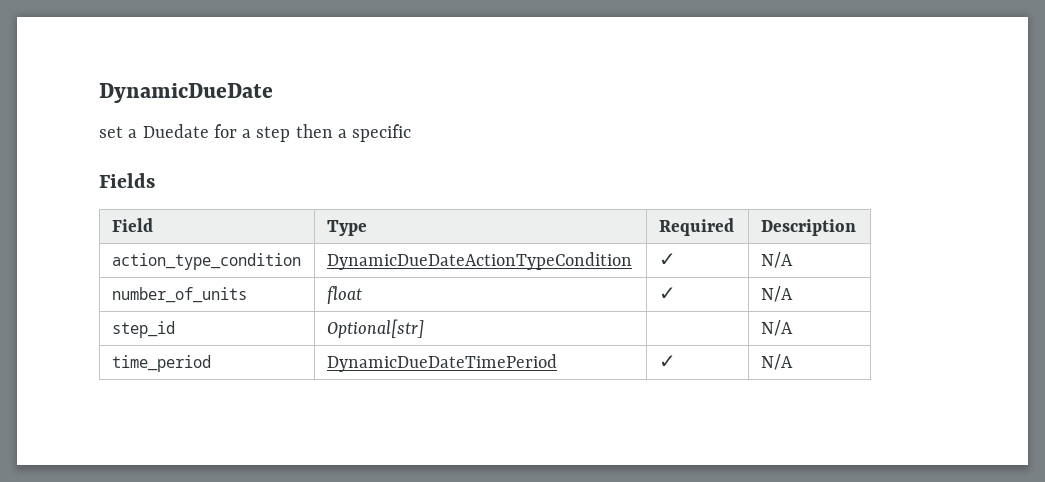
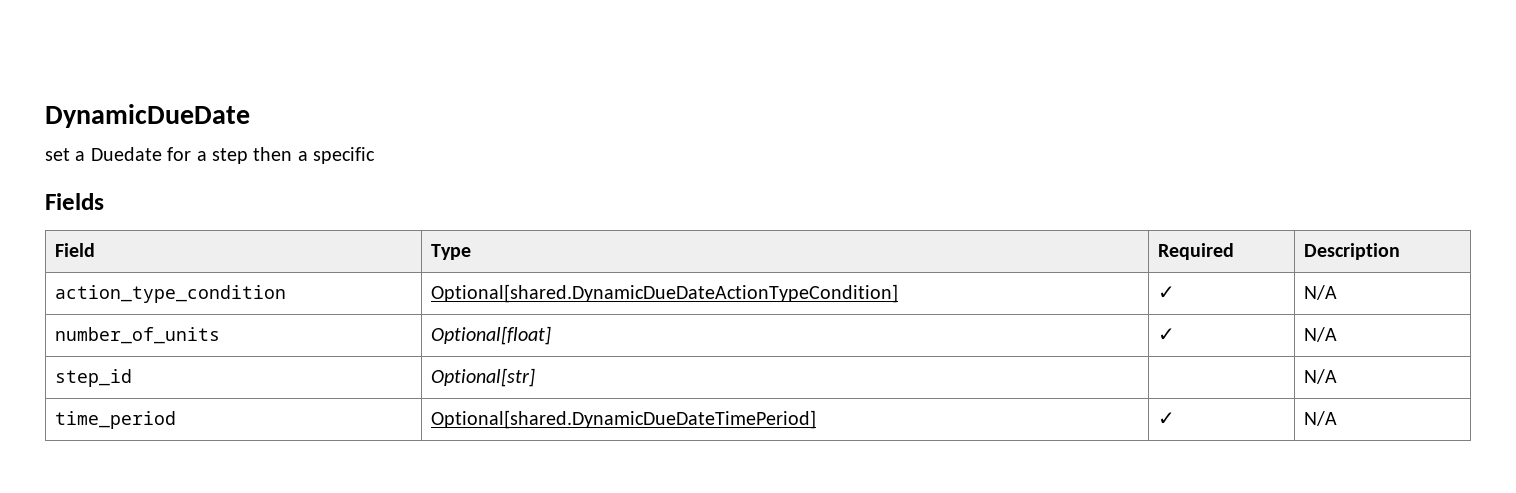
[326,252,632,270] DynamicDueDateActionTypeCondition -> [431,284,899,303] Optional[shared.DynamicDueDateActionTypeCondition]
[326,286,362,304] float -> [431,326,552,345] Optional[float]
[326,354,557,372] DynamicDueDateTimePeriod -> [431,410,817,429] Optional[shared.DynamicDueDateTimePeriod]

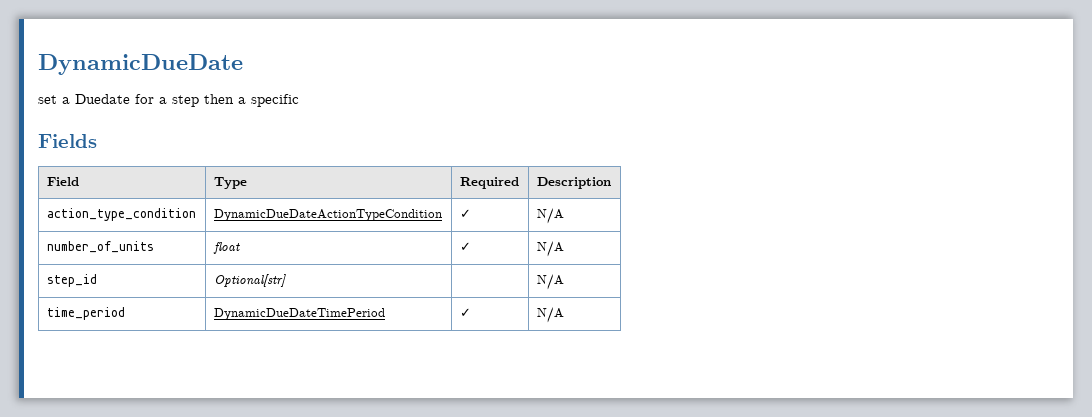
[431,284,899,303] Optional[shared.DynamicDueDateActionTypeCondition] -> [213,209,442,221] DynamicDueDateActionTypeCondition
[431,326,552,345] Optional[float] -> [212,242,240,254] float
[431,410,817,429] Optional[shared.DynamicDueDateTimePeriod] -> [213,308,385,320] DynamicDueDateTimePeriod

